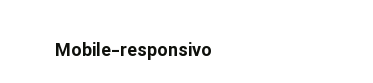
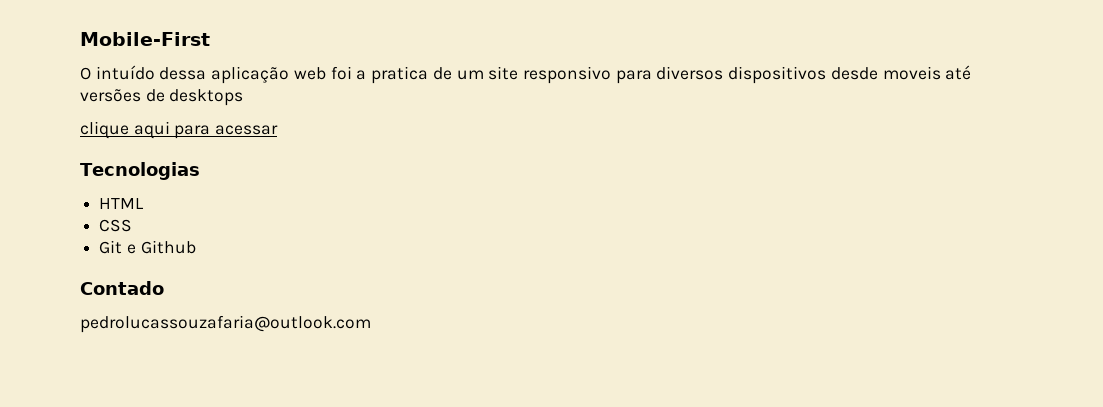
[55,42,212,60] Mobile-responsivo -> [80,32,210,46] [80,65,972,84] [80,89,244,106] [80,121,279,139] [80,162,200,180] [99,198,145,209] [99,219,133,232] [99,240,196,254] [80,281,164,295] [80,315,371,333] Mobile-First // O intuído dessa aplicação web foi a pratica de um site responsivo para diversos dispositivos desde moveis até versões de desktops // clique aqui para acessar // Tecnologias // HTML // CSS // Git e Github // Contado // pedrolucassouzafaria@outlook.com

